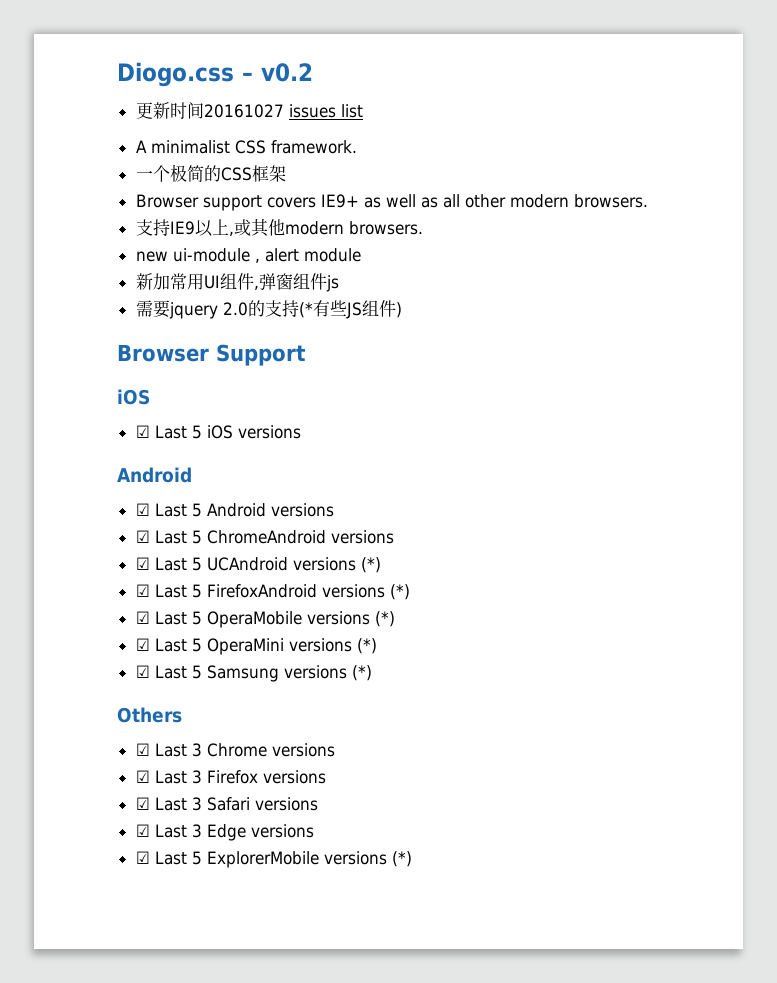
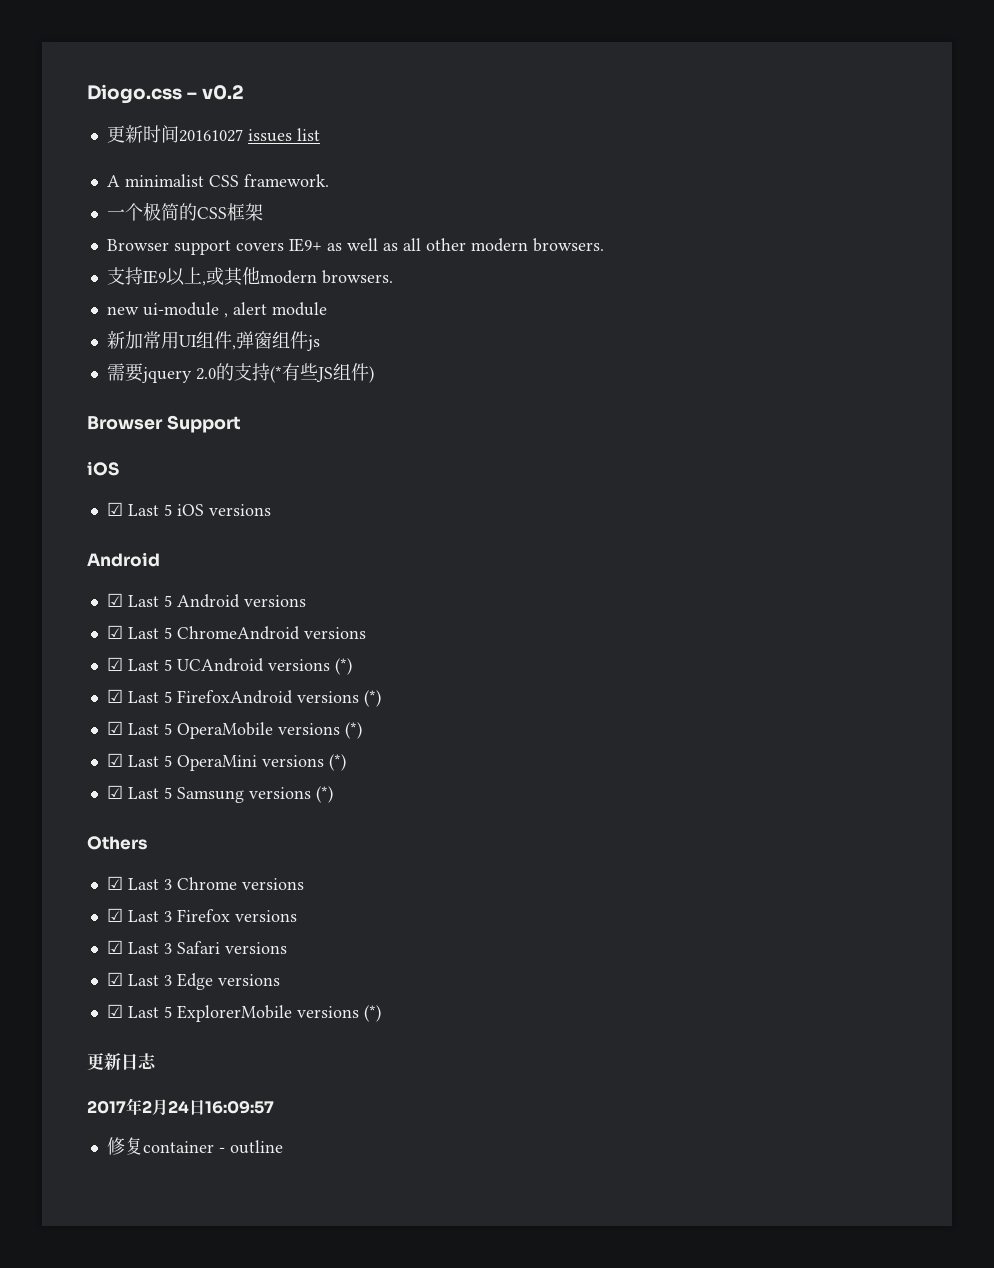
(412, 859) none -> [87,1053,157,1070] [87,1098,274,1116] [106,1137,283,1155] // 更新日志 // 2017年2月24日16:09:57 // 修复container - outline

